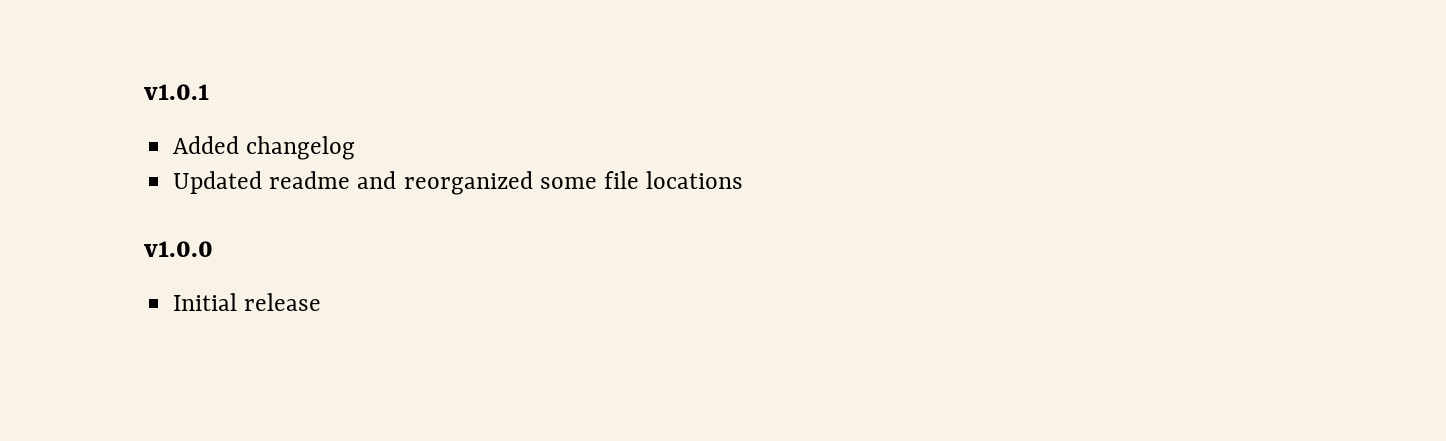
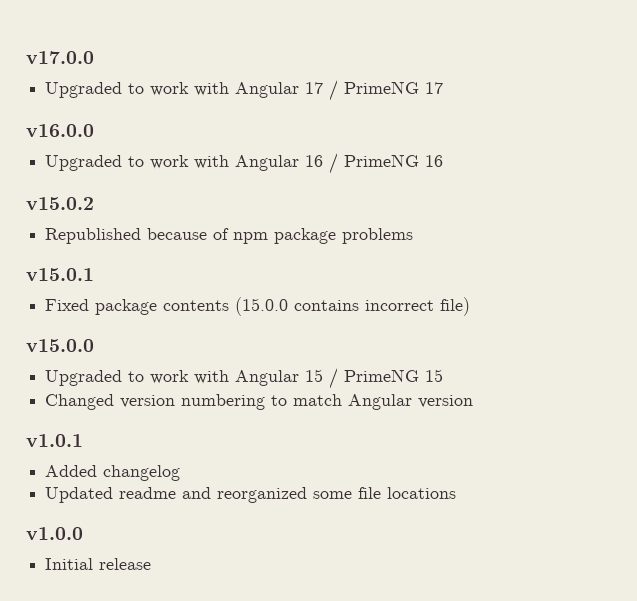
(144, 92) none -> [26,51,94,64] [45,80,444,101] [26,124,94,137] [45,153,444,174] [26,197,94,210] [45,228,414,244] [26,268,94,281] [45,297,471,316] [26,339,94,352] [45,368,444,389] [45,394,474,410] v17.0.0 // Upgraded to work with Angular 17 / PrimeNG 17 // v16.0.0 // Upgraded to work with Angular 16 / PrimeNG 16 // v15.0.2 // Republished because of npm package problems // v15.0.1 // Fixed package contents (15.0.0 contains incorrect file) // v15.0.0 // Upgraded to work with Angular 15 / PrimeNG 15 // Changed version numbering to match Angular version //

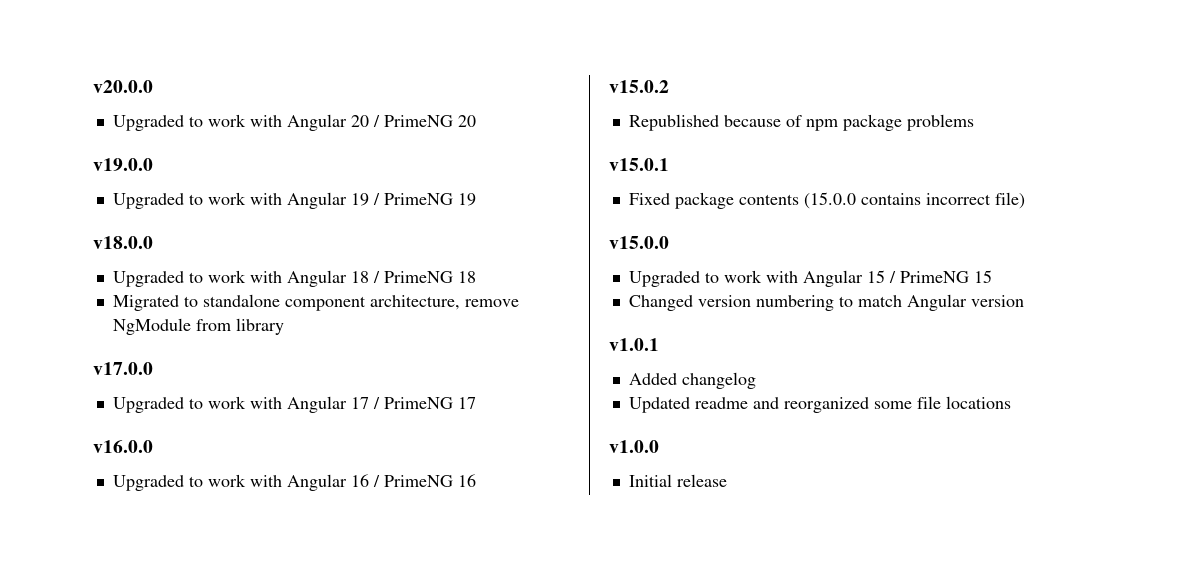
(26, 57) none -> [93,80,153,93] [112,114,476,131] [93,158,153,171] [112,192,476,209] [93,236,153,249] [112,270,476,287] [112,294,519,311] [112,318,284,335] v20.0.0 // Upgraded to work with Angular 20 / PrimeNG 20 // v19.0.0 // Upgraded to work with Angular 19 / PrimeNG 19 // v18.0.0 // Upgraded to work with Angular 18 / PrimeNG 18 // Migrated to standalone component architecture, remove NgModule from library //

